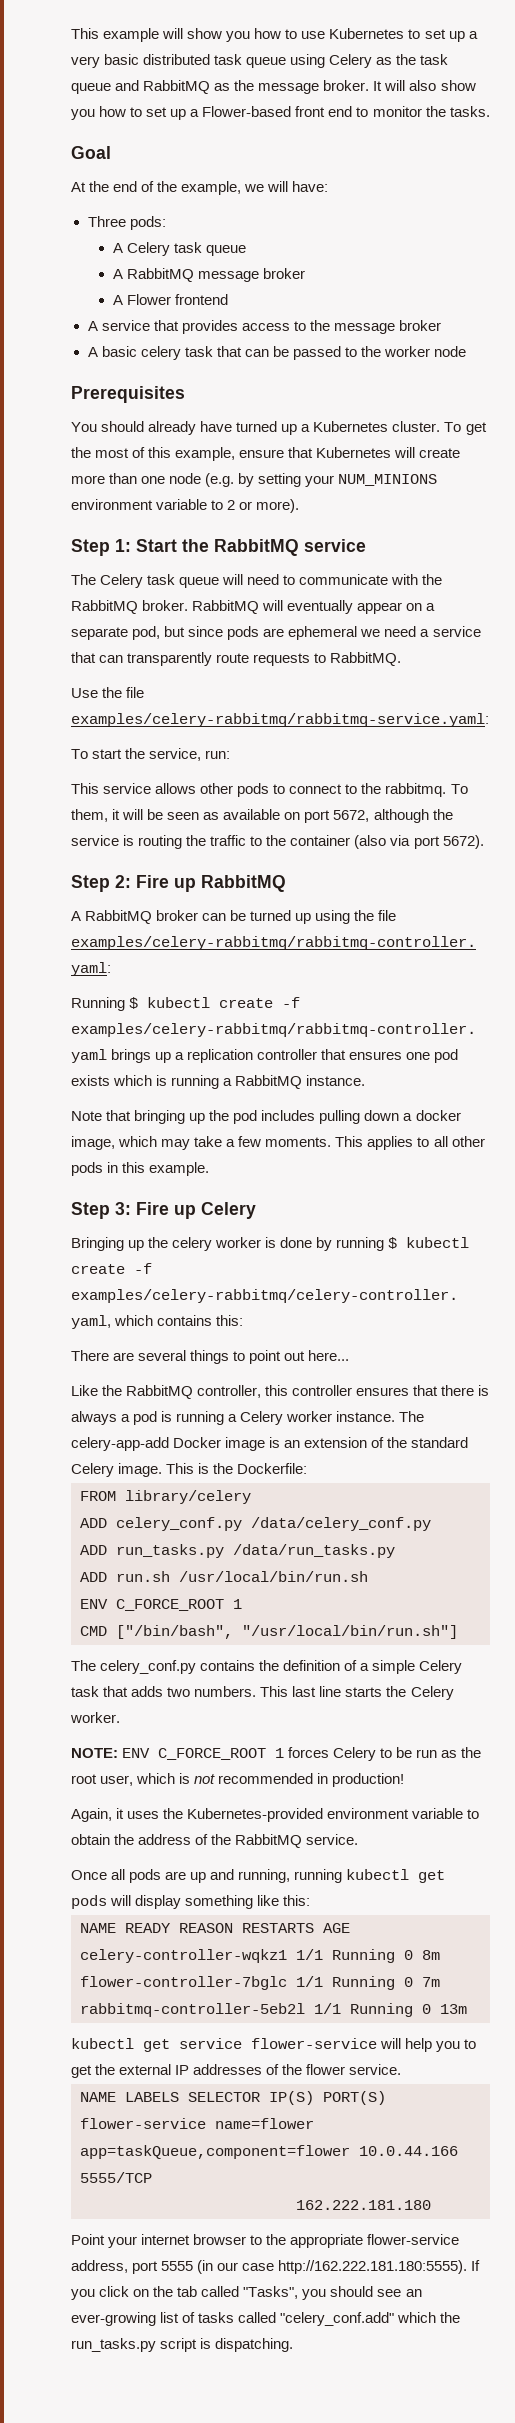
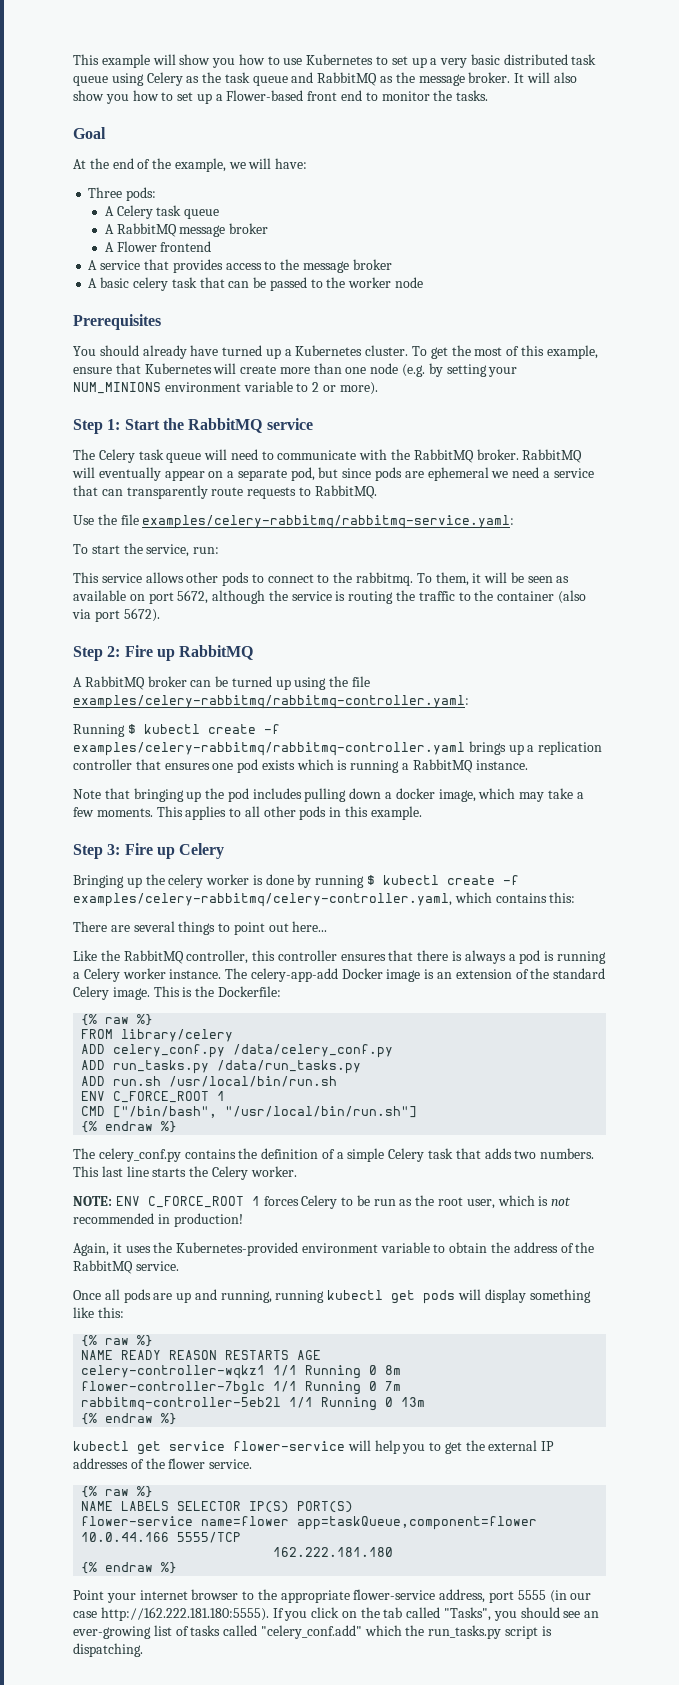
(308, 1468) none -> [81,1014,154,1026] // {% raw %}
(458, 1632) none -> [81,1121,178,1133] // {% endraw %}
(311, 1900) none -> [81,1335,154,1347] // {% raw %}
(467, 2009) none -> [81,1413,178,1425] // {% endraw %}
(402, 2069) none -> [81,1486,154,1498] // {% raw %}
(431, 2205) none -> [81,1562,178,1574] // {% endraw %}

